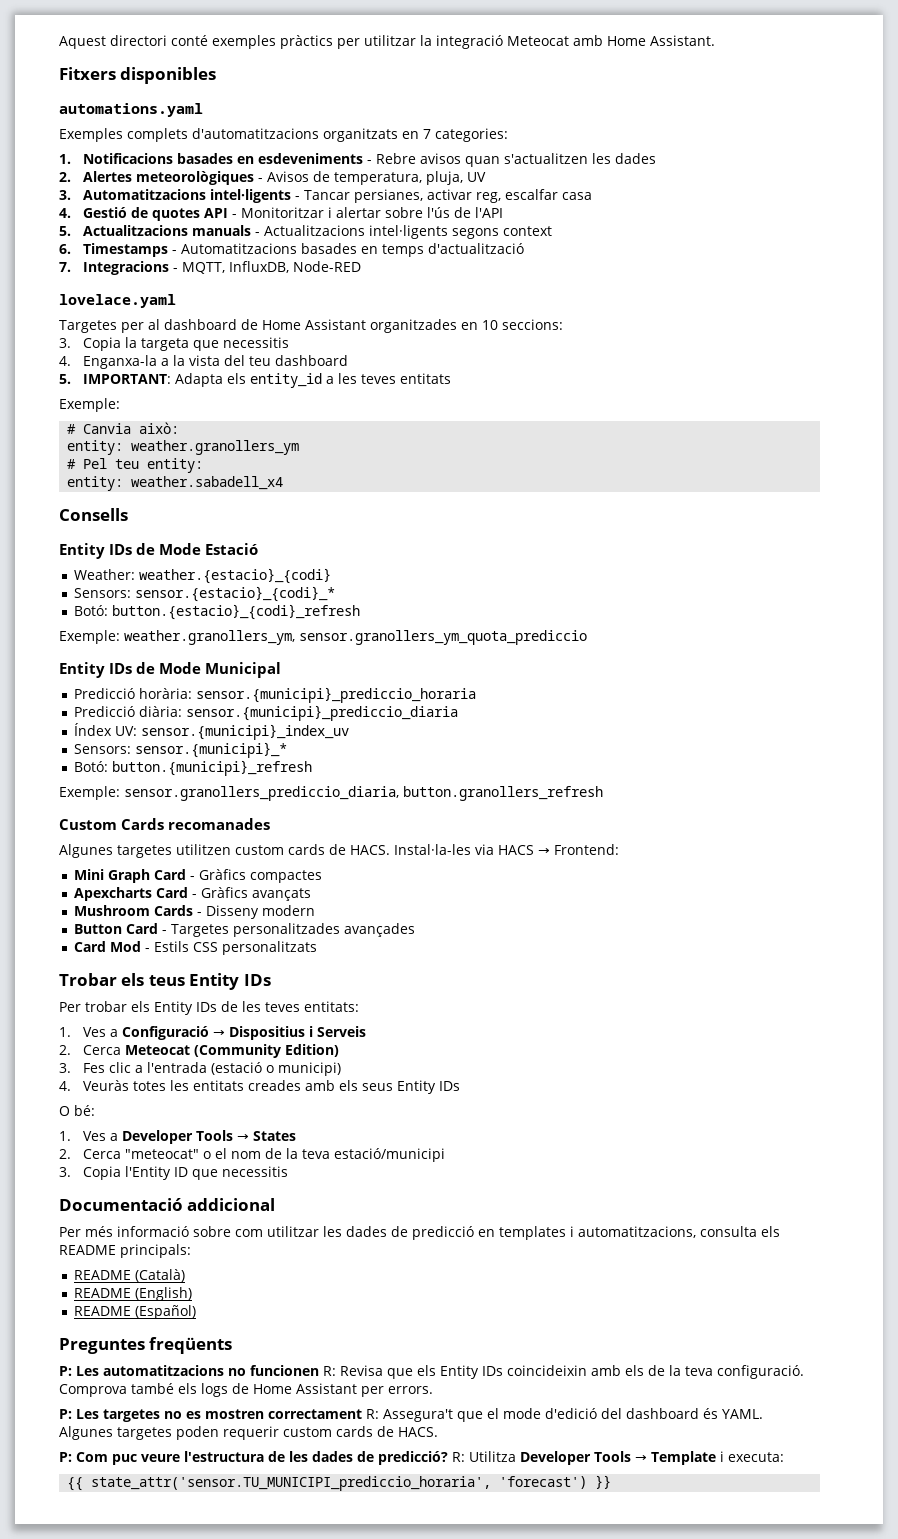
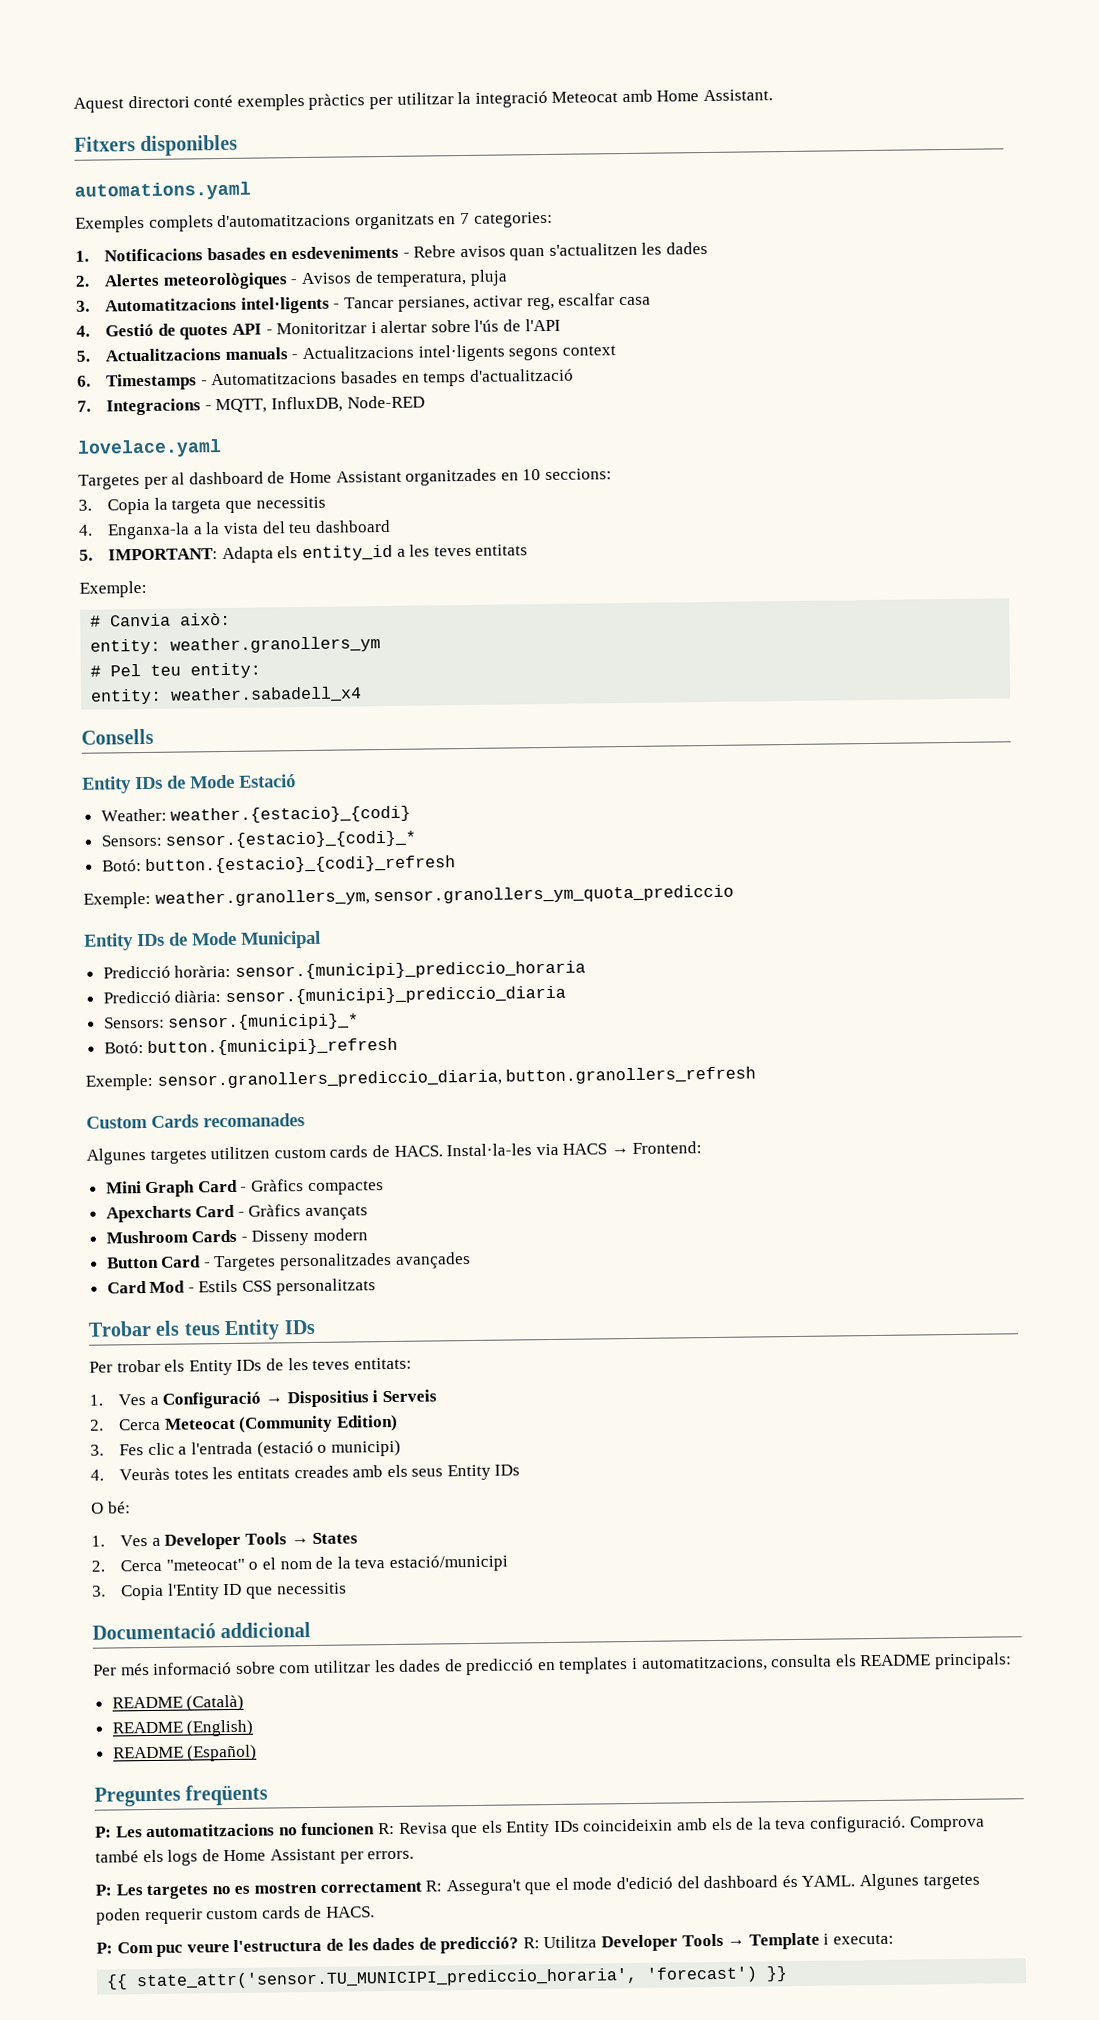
[425,171,486,185] pluja, UV -> [469,269,508,286] pluja
[74,723,350,740] // Índex UV: sensor.{municipi}_index_uv -> (566, 995) none

